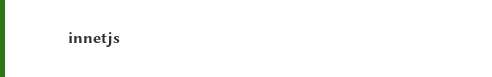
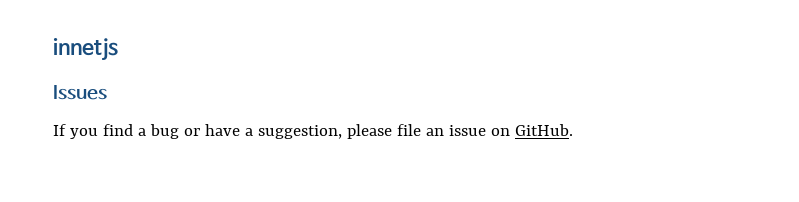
(120, 39) none -> [53,85,107,100] [53,124,573,139] // Issues // If you find a bug or have a suggestion, please file an issue on GitHub.

